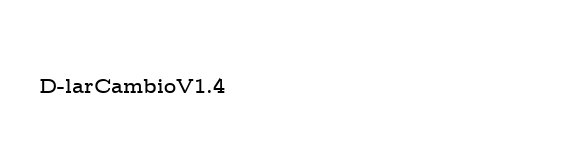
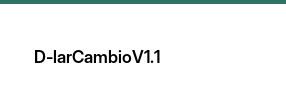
[39,77,225,93] D-larCambioV1.4 -> [34,50,160,63] D-larCambioV1.1

